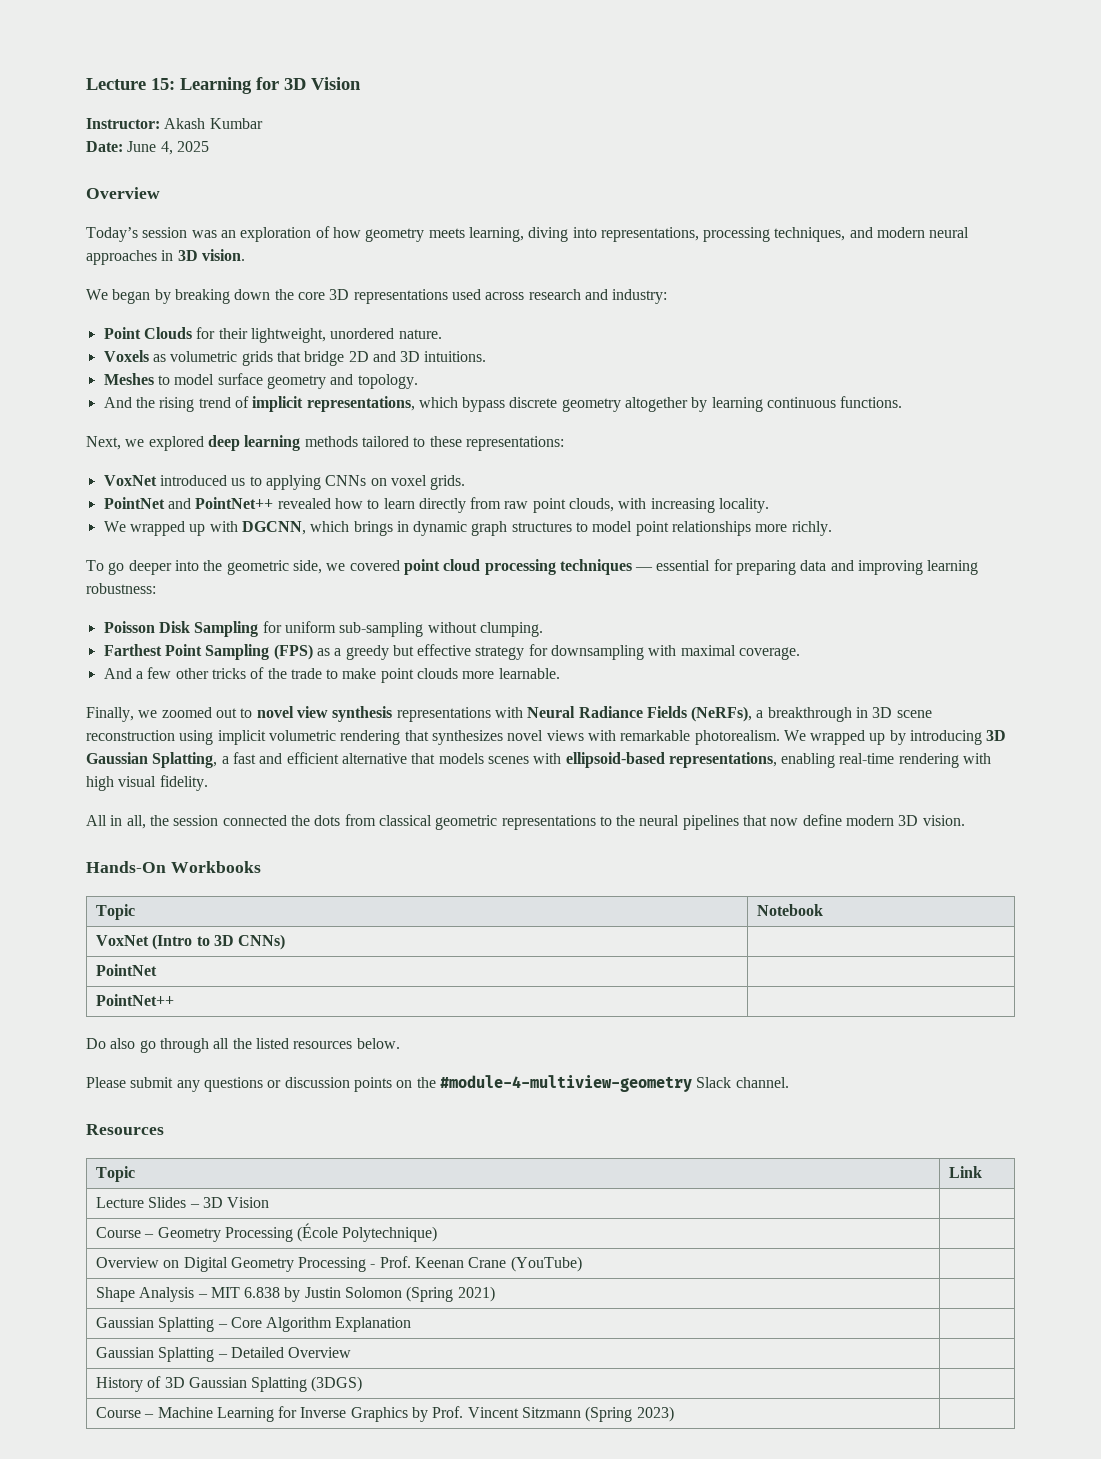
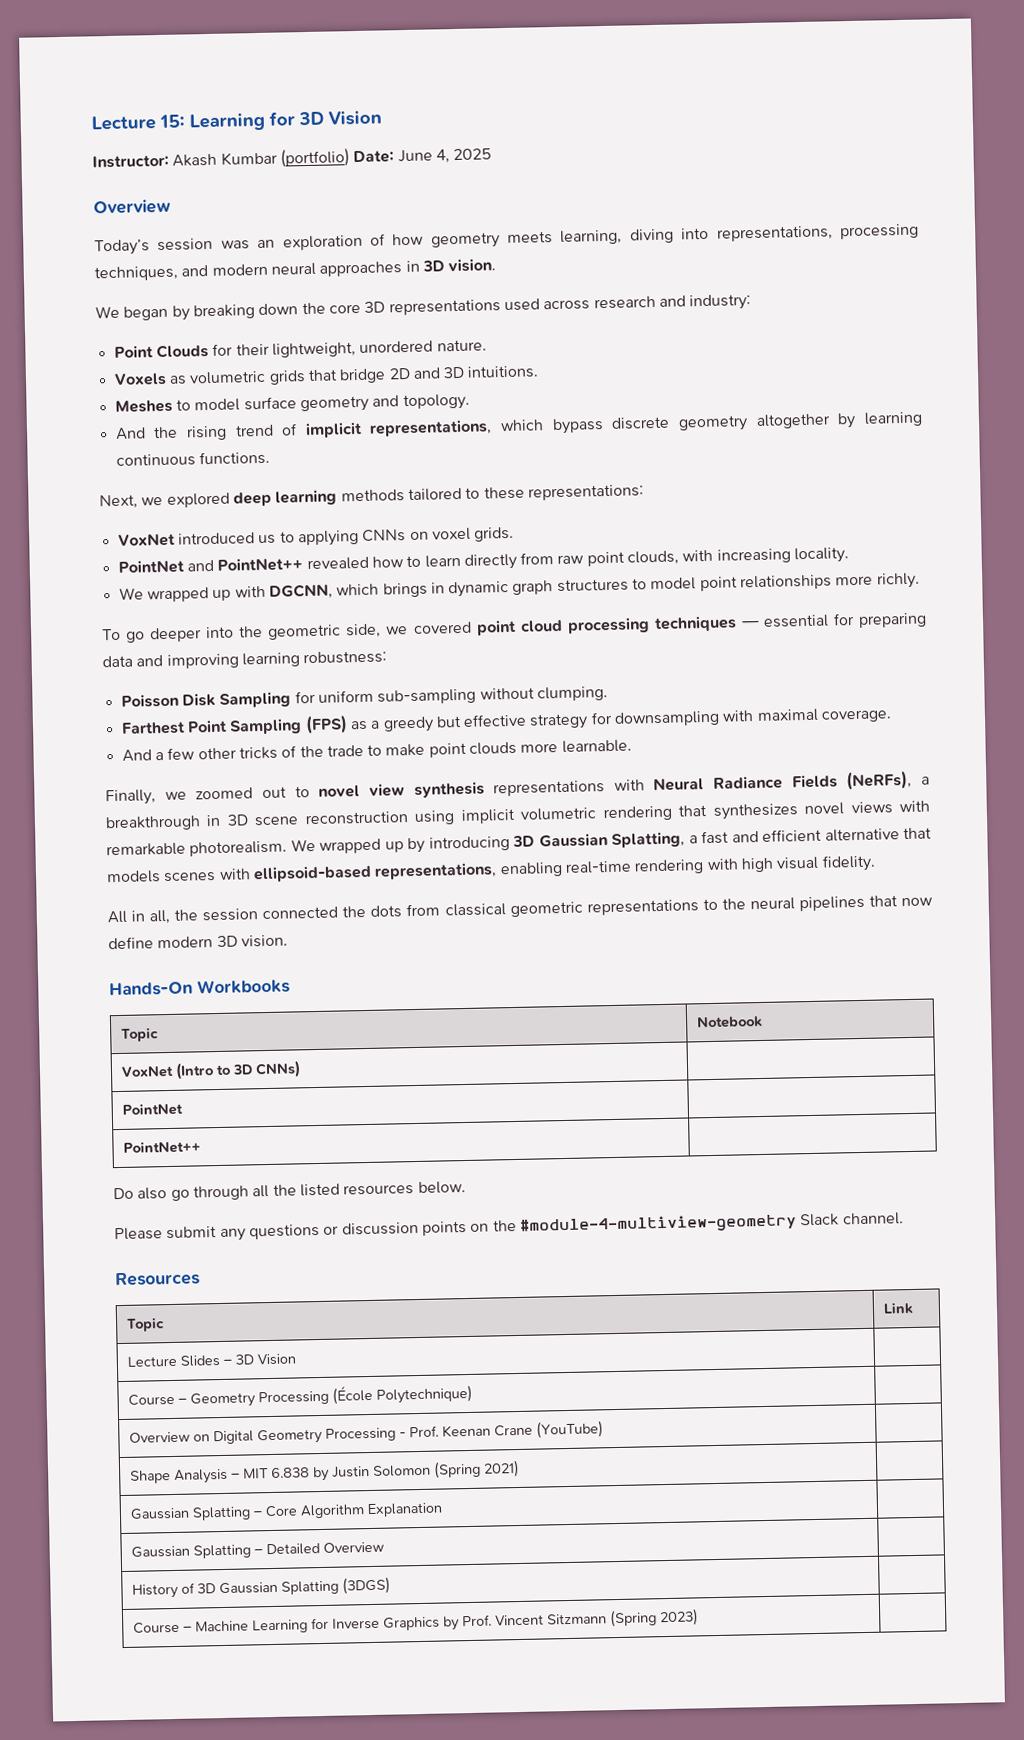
(263, 123) // -> [279,148,350,168] (portfolio)

